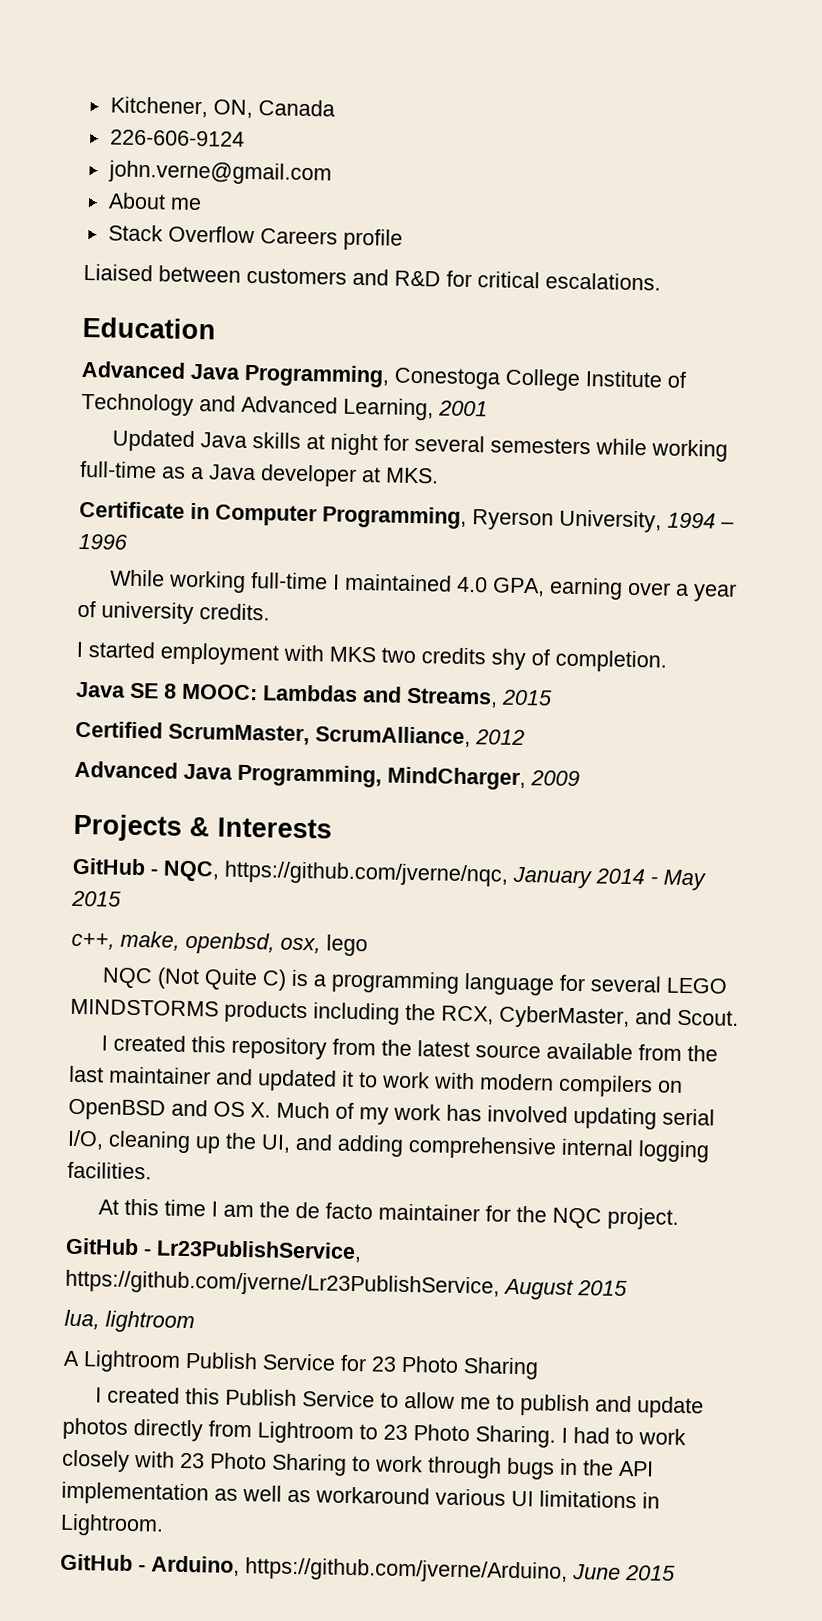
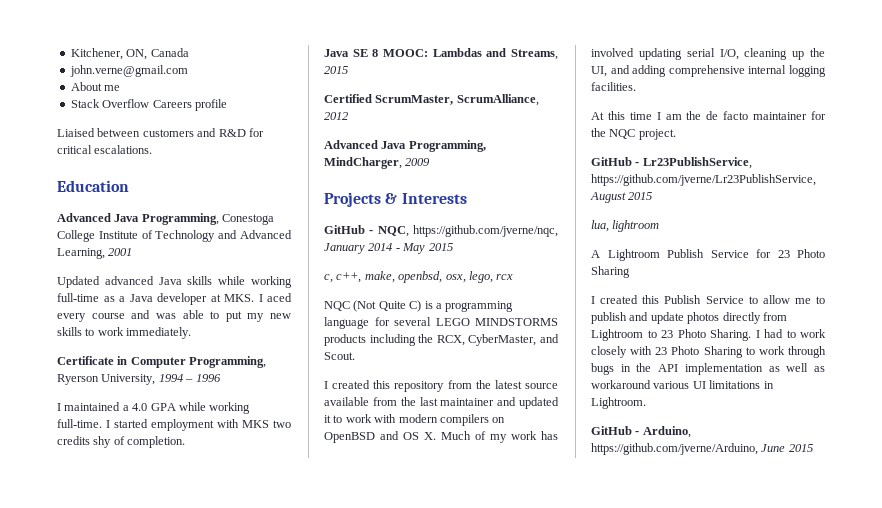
[109,129,245,147] // 226-606-9124 -> (189, 52) none
(195, 441) none -> [104,276,154,285] advanced
[305,433,591,456] at night for several semesters -> (213, 280) none
(439, 475) none -> [258,293,292,302] [57,310,291,322] [57,327,192,339] I aced every course and was able to put my new skills to work immediately.
[109,569,737,602] [77,600,270,625] While working full-time I maintained 4.0 GPA, earning over a year of university credits. // -> [57,402,251,414] [57,419,102,428] I maintained a 4.0 GPA while working full-time.
(122, 898) none -> [324,274,333,283] c,
[326,934,368,957] lego -> [468,271,514,283] lego, rcx

